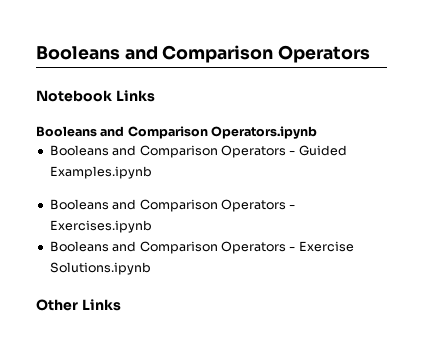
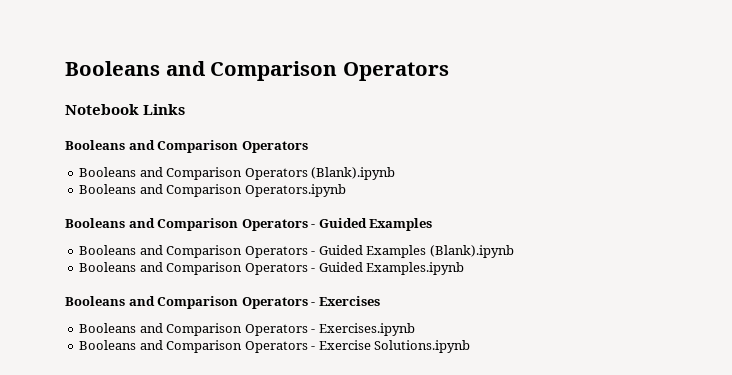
[211,126,318,139] Operators.ipynb -> [241,141,308,153] [79,167,396,180] [79,184,346,197] [65,218,433,231] [79,245,514,258] Operators // Booleans and Comparison Operators (Blank).ipynb // Booleans and Comparison Operators.ipynb // Booleans and Comparison Operators - Guided Examples // Booleans and Comparison Operators - Guided Examples (Blank).ipynb
(152, 172) none -> [65,296,380,309] // Booleans and Comparison Operators - Exercises
[36,299,121,311] // Other Links -> (471, 346) none

